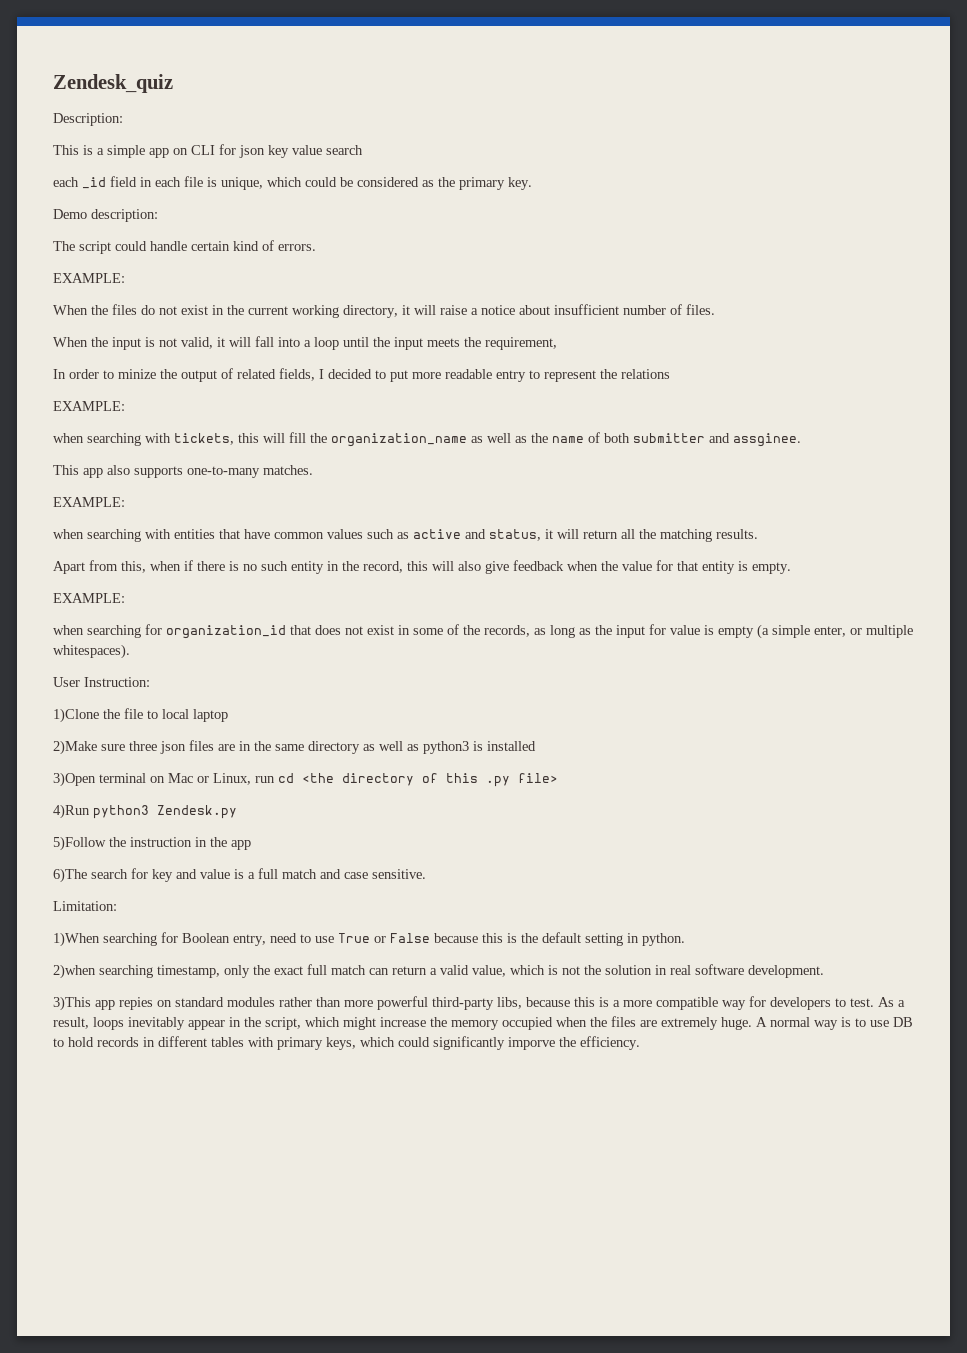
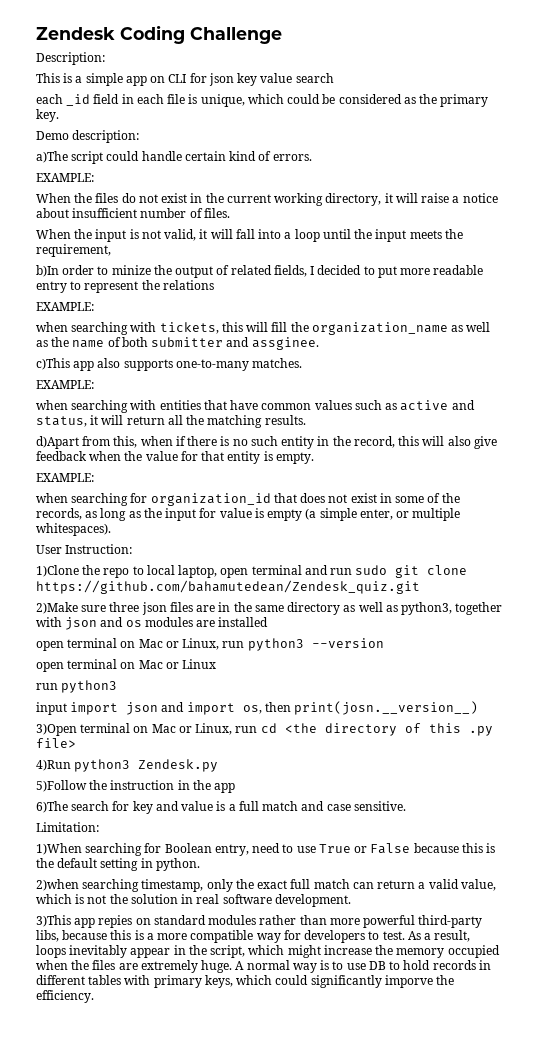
[53,74,173,93] Zendesk_quiz -> [36,25,282,44] Zendesk Coding Challenge
[53,241,75,251] The -> [36,151,68,163] a)The
[53,369,66,379] In -> [36,265,59,277] b)In
[53,465,79,475] This -> [36,358,70,370] c)This
[53,561,85,574] Apart -> [36,436,79,449] d)Apart
[124,708,143,719] file -> [103,568,130,578] repo
[193,709,228,722] laptop -> [178,565,468,578] [36,580,420,594] laptop, open terminal and run sudo git clone https://github.com/bahamutedean/Zendesk_quiz.git
[423,741,536,754] python3 is installed -> [401,602,503,615] [36,617,269,630] [36,638,384,651] [36,659,217,672] [36,680,118,693] [36,701,479,715] python3, together with json and os modules are installed // open terminal on Mac or Linux, run python3 --version // open terminal on Mac or Linux // run python3 // input import json and import os, then print(josn.__version__)

